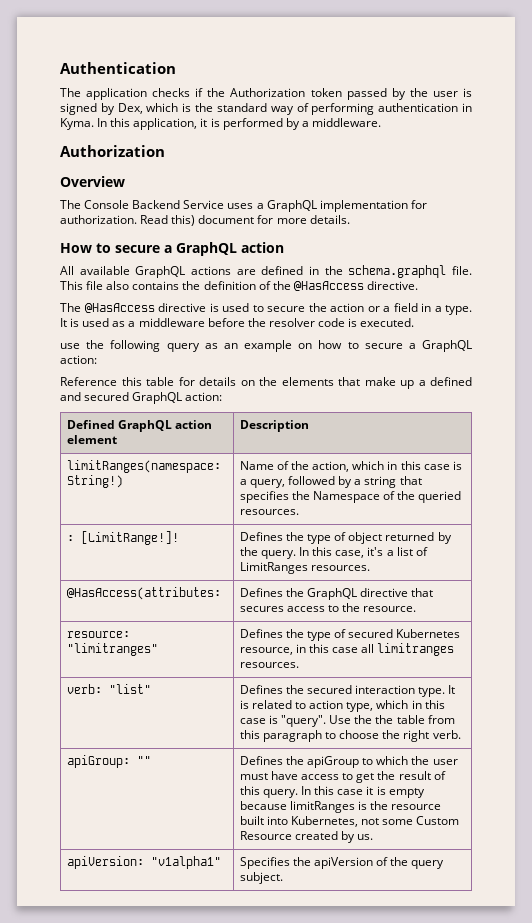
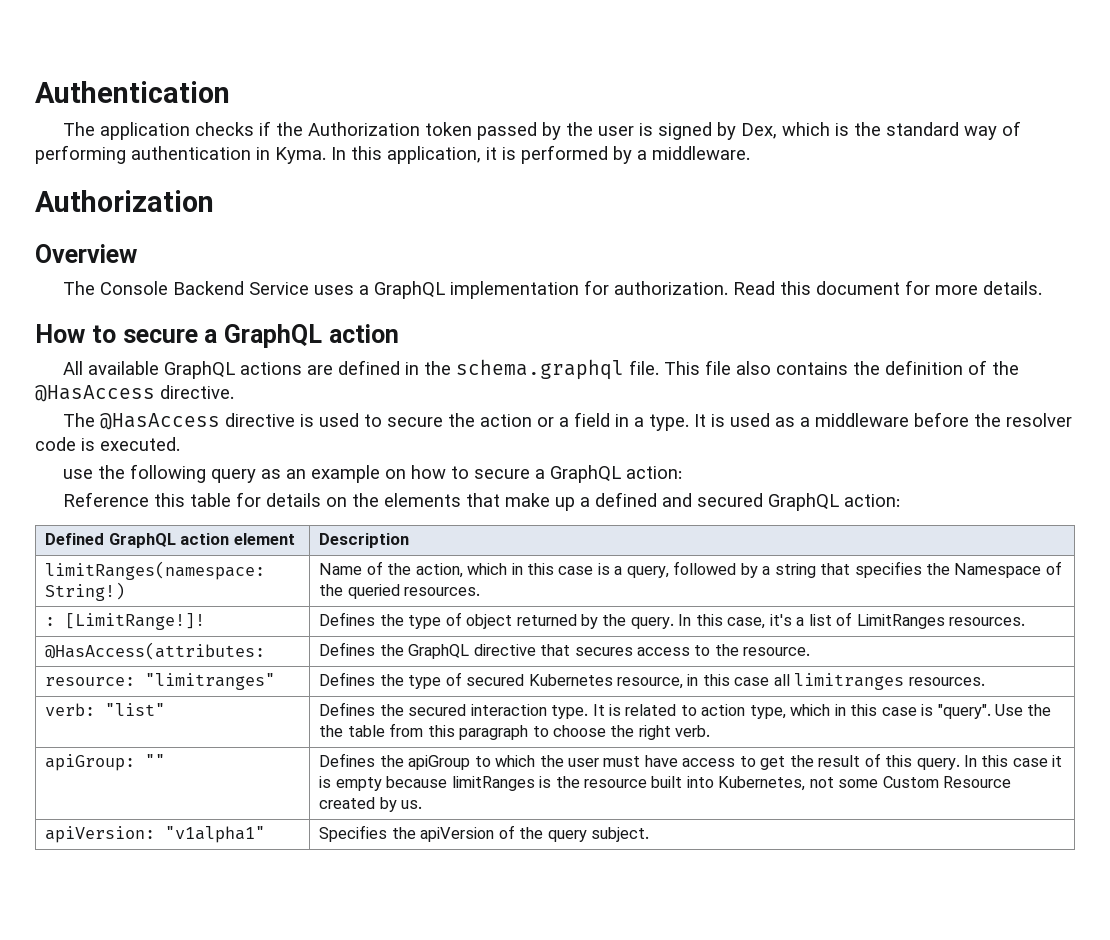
[171,215,196,226] this) -> [779,281,811,295] this

